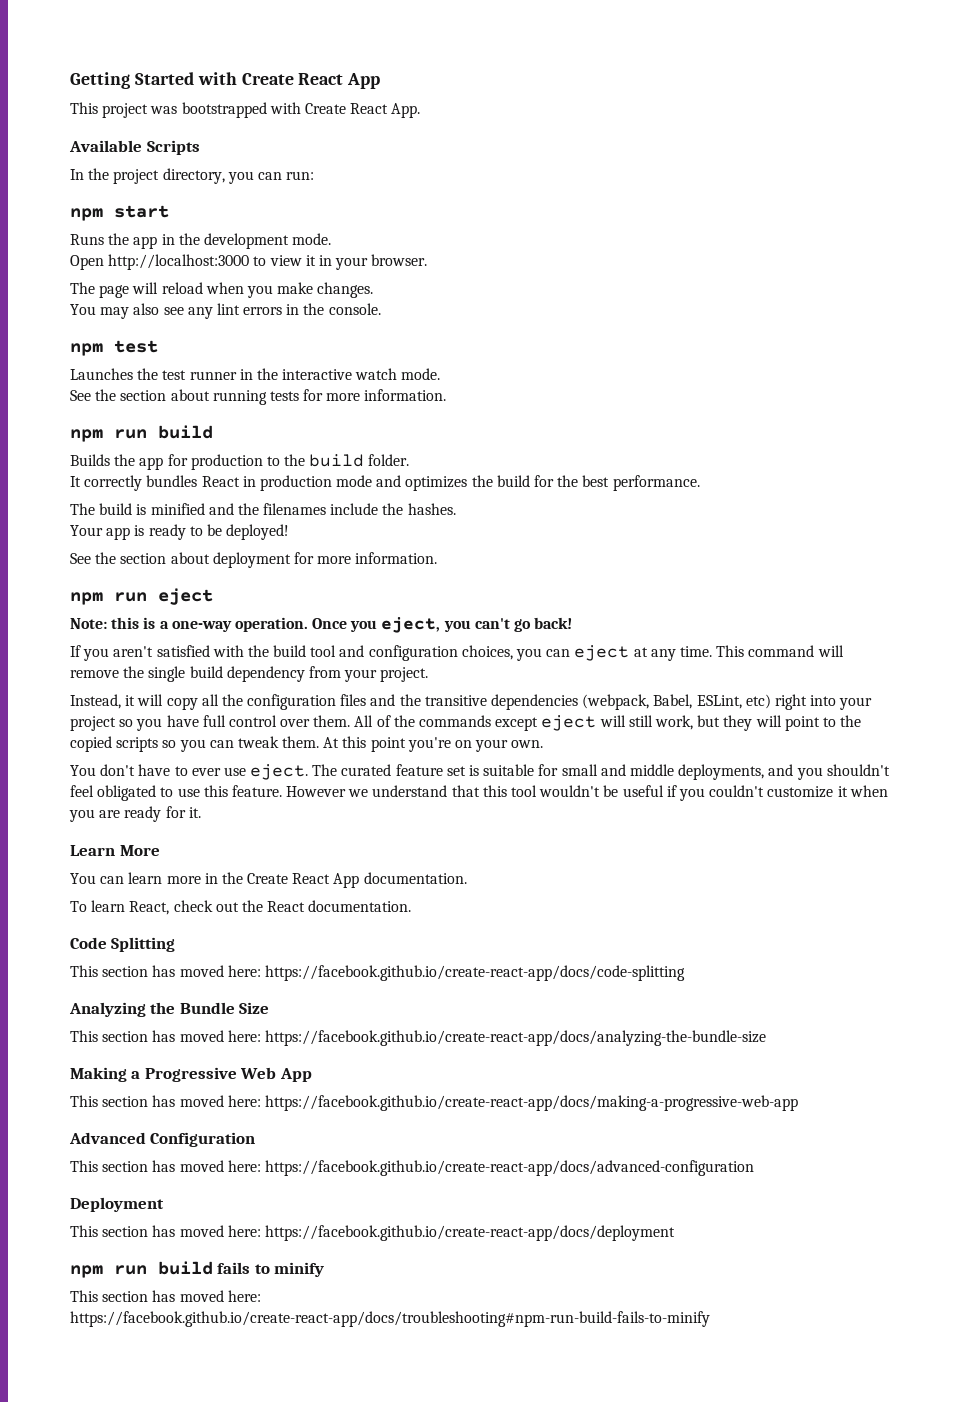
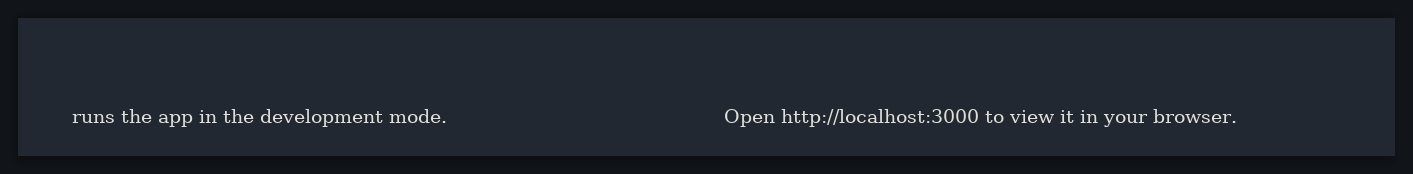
[70,72,381,89] [70,102,421,118] [69,140,200,155] [70,168,315,184] [70,205,169,221] [70,234,104,245] Getting Started with Create React App // This project was bootstrapped with Create React App. // Available Scripts // In the project directory, you can run: // npm start // Runs -> [72,114,115,123] runs
[70,282,374,298] [70,303,381,319] [70,340,158,356] [70,368,441,380] [70,389,447,405] [70,425,213,442] [70,454,410,470] [70,475,700,491] [70,503,456,515] [70,524,290,540] [70,552,438,568] [70,588,213,605] [70,617,573,633] [70,645,844,661] [70,666,429,682] [70,694,873,710] [70,715,862,731] [70,736,544,752] [70,764,890,780] [70,785,888,801] [69,806,201,822] [70,845,160,856] [70,872,467,888] [70,900,412,915] [70,937,176,952] [70,965,685,981] [69,1002,270,1017] [70,1030,766,1046] [70,1067,312,1082] [70,1095,798,1111] [69,1132,256,1147] [70,1160,754,1176] [70,1197,164,1212] [70,1225,675,1241] [70,1261,325,1278] [70,1290,261,1302] [70,1311,710,1327] // The page will reload when you make changes. // You may also see any lint errors in the console. // npm test // Launches the test runner in the interactive watch mode. // See the section about running tests for more information. // npm run build // Builds the app for production to the build folder. // It correctly bundles React in production mode and optimizes the build for the best performance. // The build is minified and the filenames include the hashes. // Your app is ready to be deployed! // See the section about deployment for more information. // npm run eject // Note: this is a one-way operation. Once you eject, you can't go back! // If you aren't satisfied with the build tool and configuration choices, you can eject at any time. This command will remove the single build dependency from your project. // Instead, it will copy all the configuration files and the transitive dependencies (webpack, Babel, ESLint, etc) right into your project so you have full control over them. All of the commands except eject will still work, but they will point to the copied scripts so you can tweak them. At this point you're on your own. // You don't have to ever use eject. The curated feature set is suitable for small and middle deployments, and you shouldn't feel obligated to use this feature. However we understand that this tool wouldn't be useful if you couldn't customize it when you are ready for it. // Learn More // You can learn more in the Create React App documentation. // To learn React, check out the React documentation. // Code Splitting // This section has moved here: https://facebook.github.io/create-react-app/docs/code-splitting // Analyzing the Bundle Size // This section has moved here: https://facebook.github.io/create-react-app/docs/analyzing-the-bundle-size // Making a Progressive Web App // This section has moved here: https://facebook.github.io/create-react-app/docs/making-a-progressive-web-app // Advanced Configuration // This section has moved here: https://facebook.github.io/create-react-app/docs/advanced-configuration // Deployment // This section has moved here: https://facebook.github.io/create-react-app/docs/deployment // npm run build fails to minify // This section has moved here: https://facebook.github.io/create-react-app/docs/troubleshooting#npm-run-build-fails-to-minify -> (1237, 116) none

